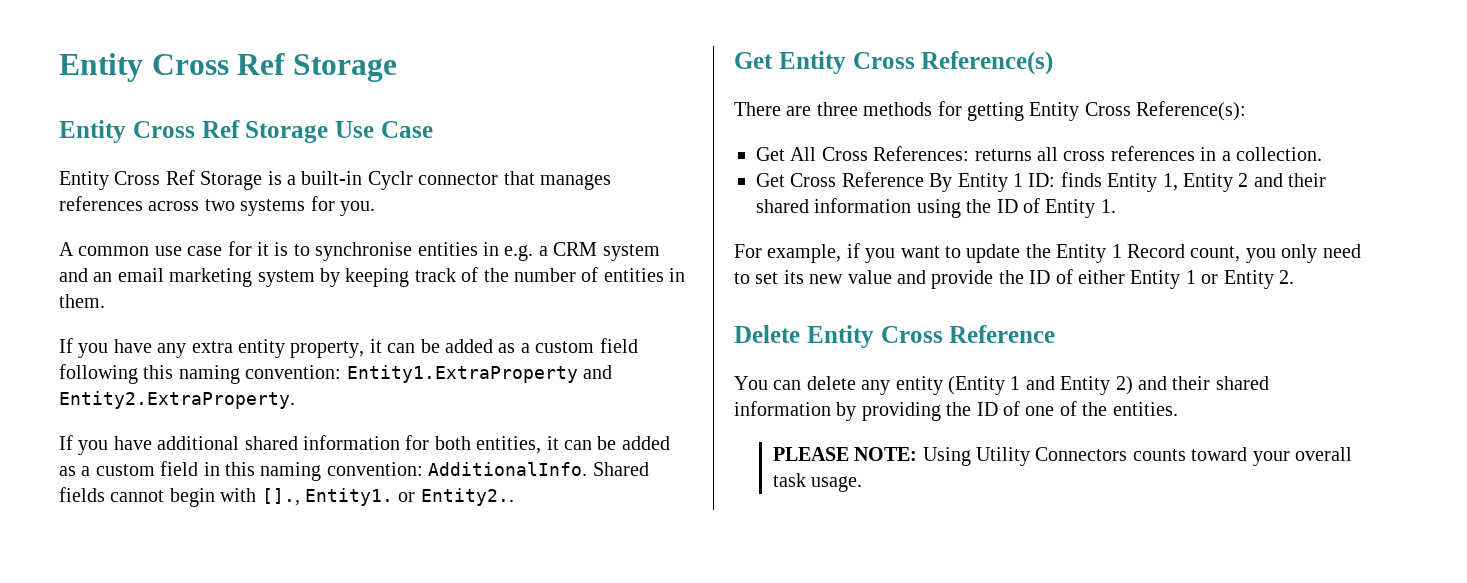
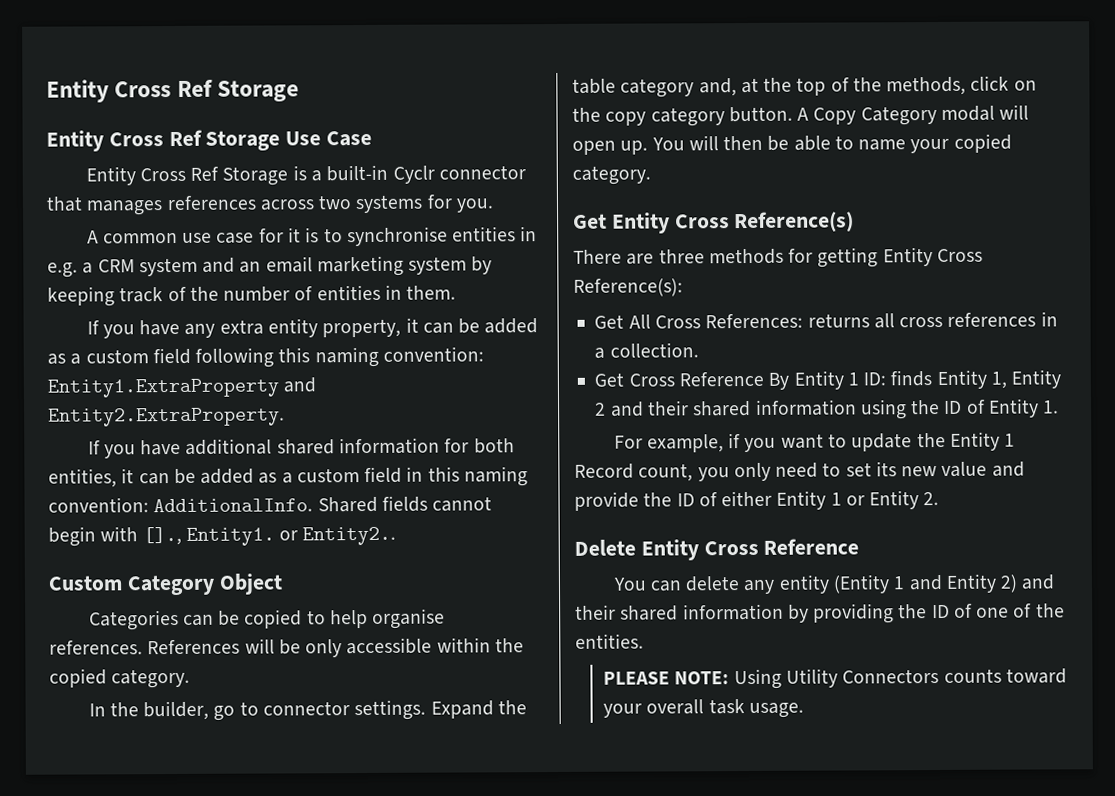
(514, 497) none -> [48,573,283,596] [88,608,446,631] [49,637,524,658] [49,668,191,689] [88,699,527,721] [572,75,1037,98] [572,104,1030,127] [572,133,1012,155] [572,165,651,185] // Custom Category Object // Categories can be copied to help organise references. References will be only accessible within the copied category. // In the builder, go to connector settings. Expand the table category and, at the top of the methods, click on the copy category button. A Copy Category modal will open up. You will then be able to name your copied category.

